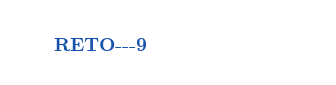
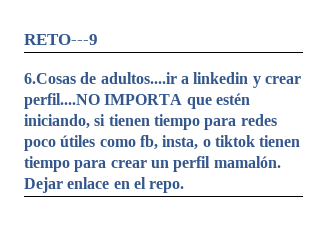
(147, 44) none -> [24,72,301,88] [24,93,250,109] [24,114,277,130] [24,135,301,151] [24,156,281,172] [24,177,185,193] // 6.Cosas de adultos....ir a linkedin y crear perfil....NO IMPORTA que estén iniciando, si tienen tiempo para redes poco útiles como fb, insta, o tiktok tienen tiempo para crear un perfil mamalón. Dejar enlace en el repo.

